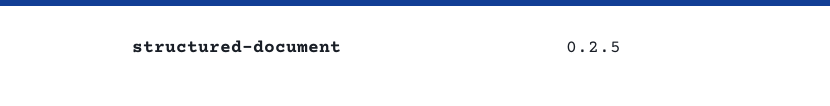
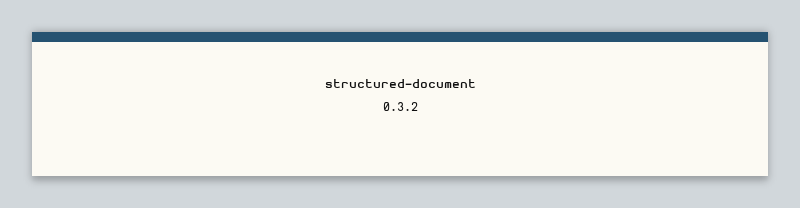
[566,41,621,53] 0.2.5 -> [382,102,418,111] 0.3.2

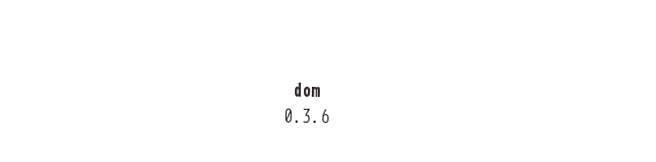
[324,79,476,88] [382,102,418,111] structured-document // 0.3.2 -> [291,82,320,97] [282,107,329,124] dom // 0.3.6

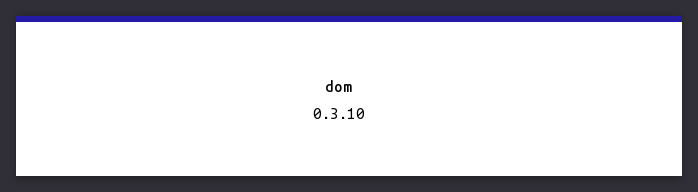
[282,107,329,124] 0.3.6 -> [312,108,365,119] 0.3.10

